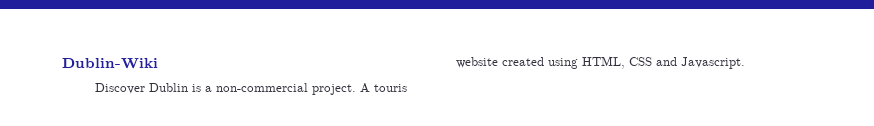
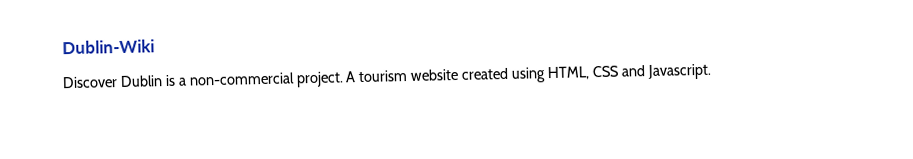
[374,84,408,92] touris -> [358,70,409,83] tourism

